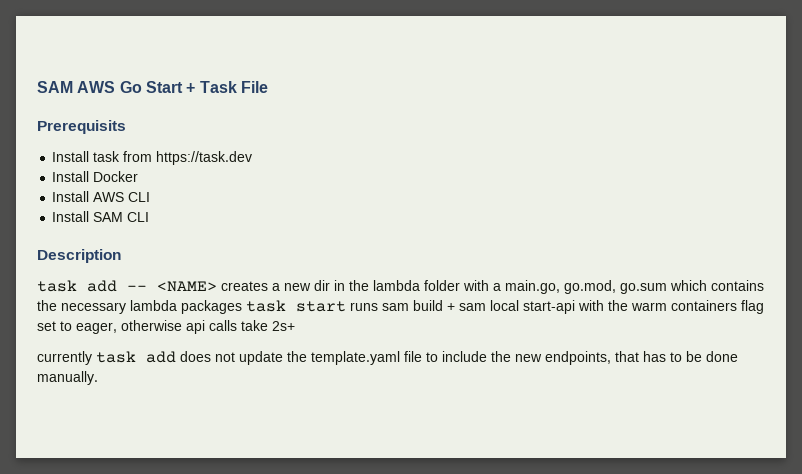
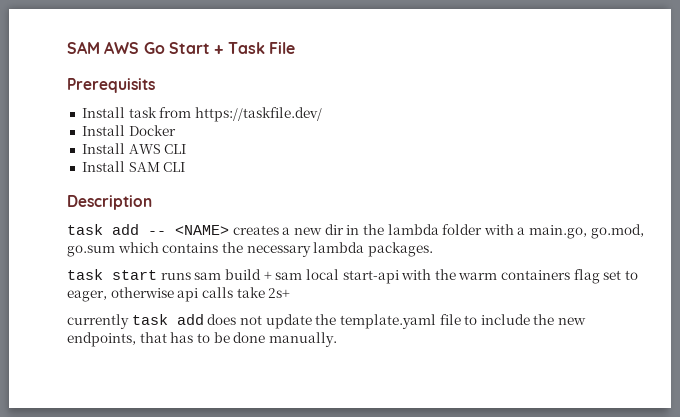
[156,151,253,165] https://task.dev -> [194,107,322,122] https://taskfile.dev/
[181,300,242,314] packages -> [367,242,433,257] packages. //

